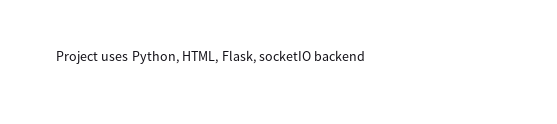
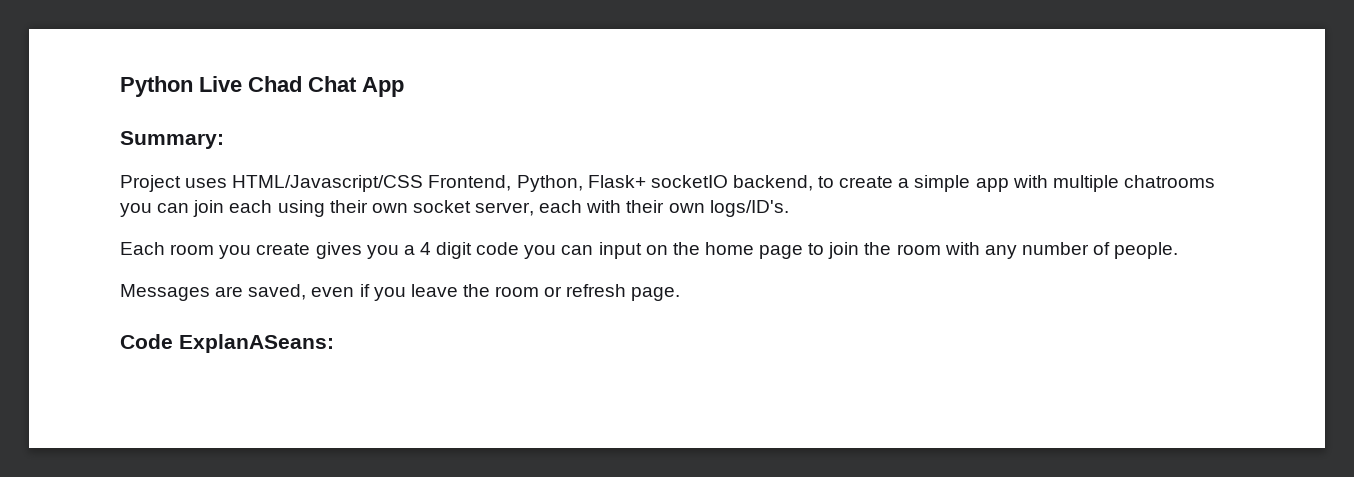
[56,50,366,64] Project uses Python, HTML, Flask, socketIO backend -> [120,76,404,97] [120,131,224,149] [120,175,1215,192] [120,200,789,217] [120,242,1179,259] [120,284,681,301] [120,334,334,353] Python Live Chad Chat App // Summary: // Project uses HTML/Javascript/CSS Frontend, Python, Flask+ socketIO backend, to create a simple app with multiple chatrooms you can join each using their own socket server, each with their own logs/ID's. // Each room you create gives you a 4 digit code you can input on the home page to join the room with any number of people. // Messages are saved, even if you leave the room or refresh page. // Code ExplanASeans:

